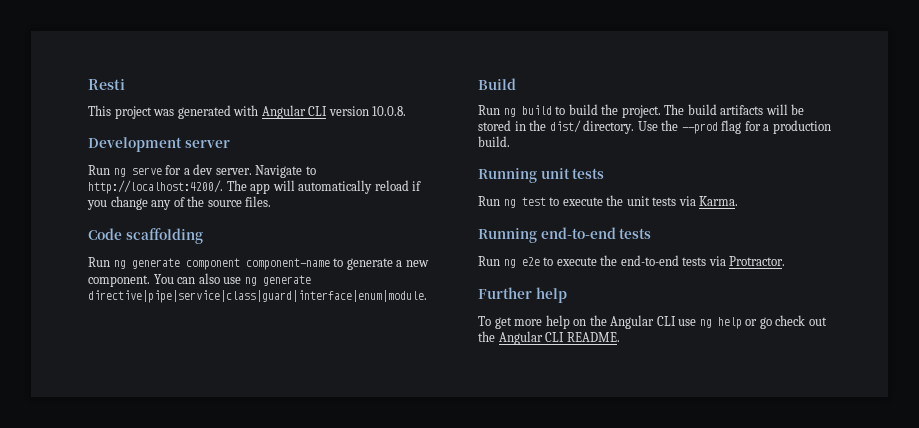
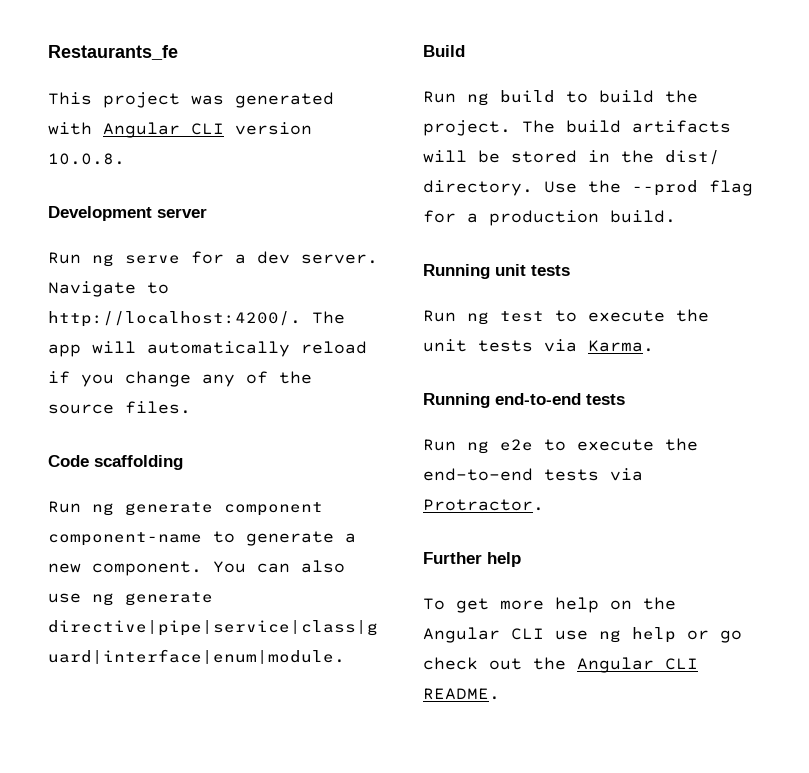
[88,78,125,90] Resti -> [48,45,178,60] Restaurants_fe

